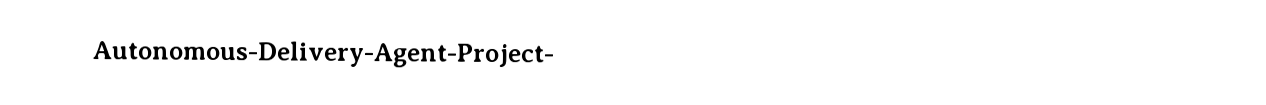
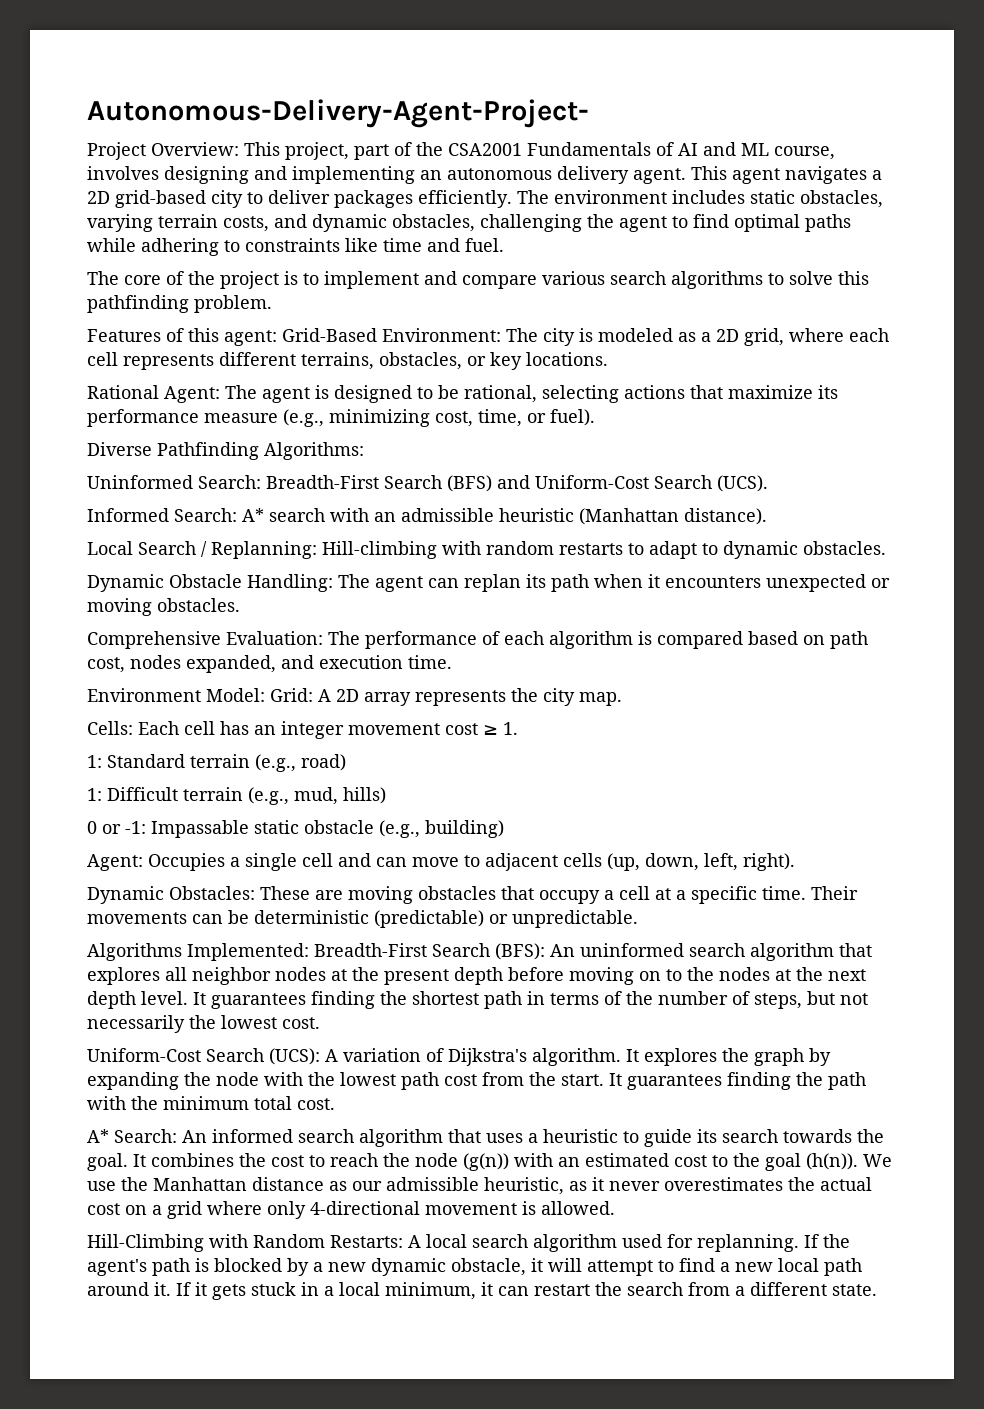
(555, 54) none -> [87,142,835,160] [87,166,882,184] [87,190,883,208] [87,214,851,232] [87,238,504,256] [87,271,869,289] [87,295,272,313] [87,328,889,346] [87,352,608,370] [87,385,838,403] [87,409,595,427] [87,442,364,460] [87,475,768,492] [87,508,767,525] [87,541,886,559] [87,574,890,592] [87,598,240,616] [87,631,868,649] [87,655,452,673] [87,688,622,706] [87,721,518,739] [87,754,346,772] [87,787,386,805] [87,820,504,838] [87,853,795,871] [87,886,858,904] [87,910,638,928] [87,943,872,961] [87,967,866,985] [87,991,868,1009] [87,1015,320,1033] [87,1048,831,1066] [87,1072,866,1090] [87,1096,335,1110] [87,1129,884,1147] [87,1153,892,1171] [87,1177,872,1195] [87,1201,615,1219] [87,1234,850,1252] [87,1258,862,1276] [87,1282,877,1300] // Project Overview: This project, part of the CSA2001 Fundamentals of AI and ML course, involves designing and implementing an autonomous delivery agent. This agent navigates a 2D grid-based city to deliver packages efficiently. The environment includes static obstacles, varying terrain costs, and dynamic obstacles, challenging the agent to find optimal paths while adhering to constraints like time and fuel. // The core of the project is to implement and compare various search algorithms to solve this pathfinding problem. // Features of this agent: Grid-Based Environment: The city is modeled as a 2D grid, where each cell represents different terrains, obstacles, or key locations. // Rational Agent: The agent is designed to be rational, selecting actions that maximize its performance measure (e.g., minimizing cost, time, or fuel). // Diverse Pathfinding Algorithms: // Uninformed Search: Breadth-First Search (BFS) and Uniform-Cost Search (UCS). // Informed Search: A* search with an admissible heuristic (Manhattan distance). // Local Search / Replanning: Hill-climbing with random restarts to adapt to dynamic obstacles. // Dynamic Obstacle Handling: The agent can replan its path when it encounters unexpected or moving obstacles. // Comprehensive Evaluation: The performance of each algorithm is compared based on path cost, nodes expanded, and execution time. // Environment Model: Grid: A 2D array represents the city map. // Cells: Each cell has an integer movement cost ≥ 1. // 1: Standard terrain (e.g., road) // 1: Difficult terrain (e.g., mud, hills) // 0 or -1: Impassable static obstacle (e.g., building) // Agent: Occupies a single cell and can move to adjacent cells (up, down, left, right). // Dynamic Obstacles: These are moving obstacles that occupy a cell at a specific time. Their movements can be deterministic (predictable) or unpredictable. // Algorithms Implemented: Breadth-First Search (BFS): An uninformed search algorithm that explores all neighbor nodes at the present depth before moving on to the nodes at the next depth level. It guarantees finding the shortest path in terms of the number of steps, but not necessarily the lowest cost. // Uniform-Cost Search (UCS): A variation of Dijkstra's algorithm. It explores the graph by expanding the node with the lowest path cost from the start. It guarantees finding the path with the minimum total cost. // A* Search: An informed search algorithm that uses a heuristic to guide its search towards the goal. It combines the cost to reach the node (g(n)) with an estimated cost to the goal (h(n)). We use the Manhattan distance as our admissible heuristic, as it never overestimates the actual cost on a grid where only 4-directional movement is allowed. // Hill-Climbing with Random Restarts: A local search algorithm used for replanning. If the agent's path is blocked by a new dynamic obstacle, it will attempt to find a new local path around it. If it gets stuck in a local minimum, it can restart the search from a different state.

